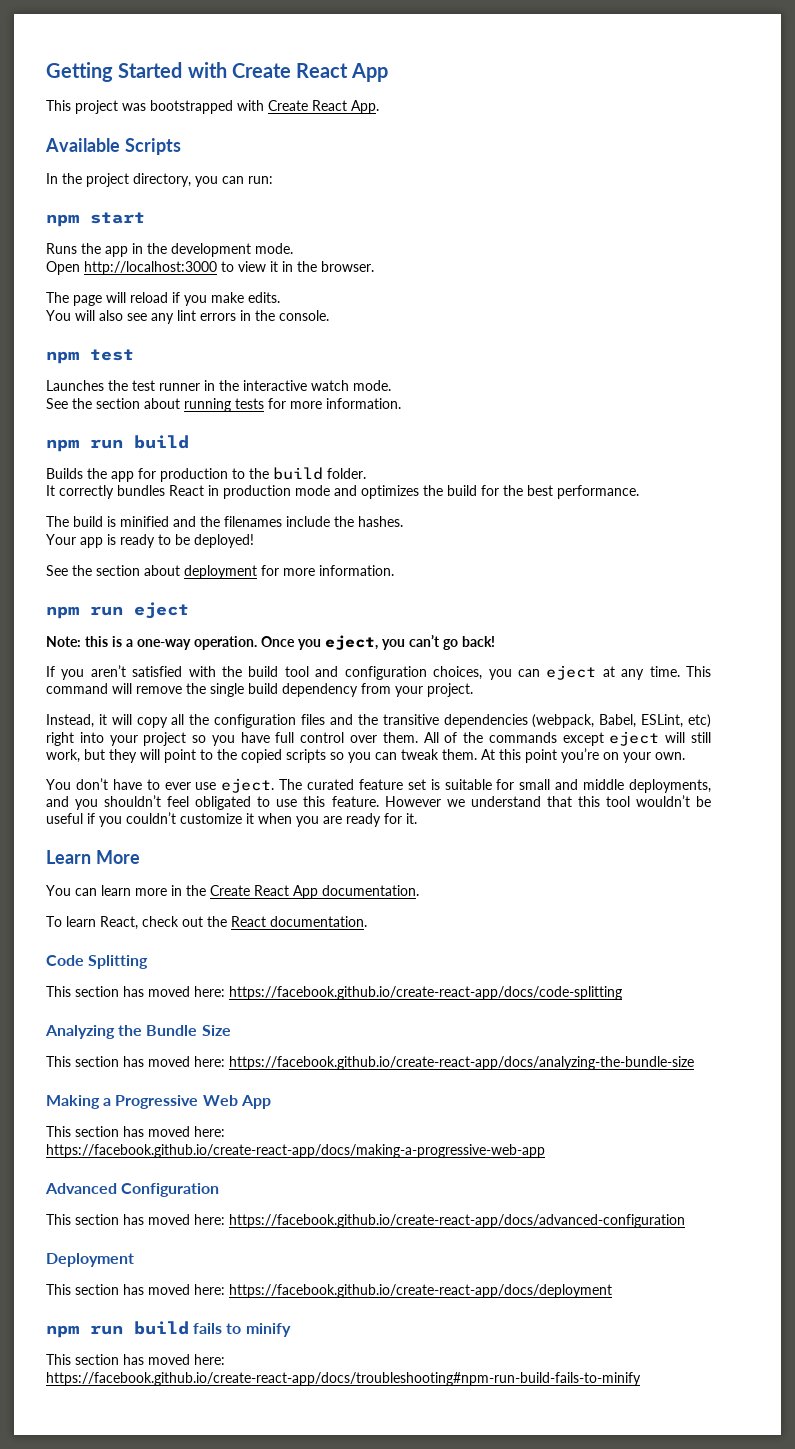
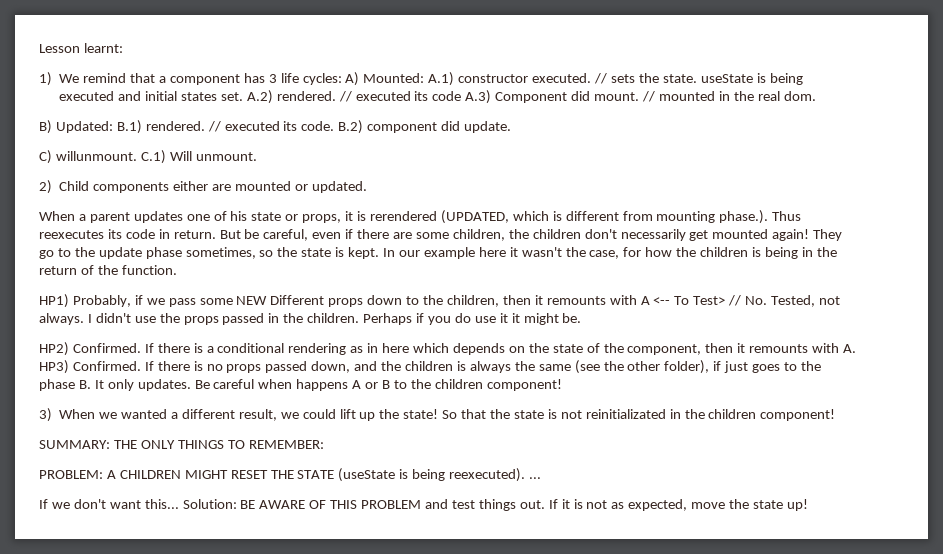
[46,62,389,82] [46,100,379,114] [45,138,181,155] [46,173,273,187] [46,212,145,227] [46,243,293,257] [46,261,374,275] [46,292,280,306] [46,310,329,324] [46,349,134,364] [46,380,391,391] [46,398,401,412] [46,435,189,452] [46,467,366,482] [46,485,639,499] [46,516,403,527] [46,534,254,548] [46,565,394,579] [46,602,189,619] [46,634,495,650] [46,665,711,680] [46,683,473,697] [46,714,712,728] [46,731,712,746] [46,748,685,763] [46,778,711,793] [46,795,711,810] [46,812,417,827] [46,850,140,864] [46,885,419,899] [46,916,367,930] [46,955,149,969] [46,986,622,1000] [45,1025,231,1039] [46,1056,694,1070] [46,1095,271,1109] [46,1126,225,1137] [46,1144,545,1158] [45,1183,220,1197] [46,1214,685,1228] [46,1253,134,1267] [46,1284,612,1298] [46,1321,291,1338] [46,1354,225,1365] [46,1372,641,1386] Getting Started with Create React App // This project was bootstrapped with Create React App. // Available Scripts // In the project directory, you can run: // npm start // Runs the app in the development mode. // Open http://localhost:3000 to view it in the browser. // The page will reload if you make edits. // You will also see any lint errors in the console. // npm test // Launches the test runner in the interactive watch mode. // See the section about running tests for more information. // npm run build // Builds the app for production to the build folder. // It correctly bundles React in production mode and optimizes the build for the best performance. // The build is minified and the filenames include the hashes. // Your app is ready to be deployed! // See the section about deployment for more information. // npm run eject // Note: this is a one-way operation. Once you eject, you can’t go back! // If you aren’t satisfied with the build tool and configuration choices, you can eject at any time. This command will remove the single build dependency from your project. // Instead, it will copy all the configuration files and the transitive dependencies (webpack, Babel, ESLint, etc) right into your project so you have full control over them. All of the commands except eject will still work, but they will point to the copied scripts so you can tweak them. At this point you’re on your own. // You don’t have to ever use eject. The curated feature set is suitable for small and middle deployments, and you shouldn’t feel obligated to use this feature. However we understand that this tool wouldn’t be useful if you couldn’t customize it when you are ready for it. // Learn More // You can learn more in the Create React App documentation. // To learn React, check out the React documentation. // Code Splitting // This section has moved here: https://facebook.github.io/create-react-app/docs/code-splitting // Analyzing the Bundle Size // This section has moved here: https://facebook.github.io/create-react-app/docs/analyzing-the-bundle-size // Making a Progressive Web App // This section has moved here: https://facebook.github.io/create-react-app/docs/making-a-progressive-web-app // Advanced Configuration // This section has moved here: https://facebook.github.io/create-react-app/docs/advanced-configuration // Deployment // This section has moved here: https://facebook.github.io/create-react-app/docs/deployment // npm run build fails to minify // This section has moved here: https://facebook.github.io/create-react-app/docs/troubleshooting#npm-run-build-fails-to-minify -> [39,43,123,53] [39,72,803,86] [59,90,816,104] [39,120,512,134] [39,150,257,164] [39,180,367,194] [39,210,802,224] [39,229,843,241] [39,247,837,259] [39,265,177,275] [39,294,840,308] [39,313,582,325] [39,342,857,356] [39,360,821,374] [39,379,562,391] [39,408,836,422] [39,440,324,449] [39,468,542,482] [39,499,808,511] Lesson learnt: // 1) We remind that a component has 3 life cycles: A) Mounted: A.1) constructor executed. // sets the state. useState is being executed and initial states set. A.2) rendered. // executed its code A.3) Component did mount. // mounted in the real dom. // B) Updated: B.1) rendered. // executed its code. B.2) component did update. // C) willunmount. C.1) Will unmount. // 2) Child components either are mounted or updated. // When a parent updates one of his state or props, it is rerendered (UPDATED, which is different from mounting phase.). Thus reexecutes its code in return. But be careful, even if there are some children, the children don't necessarily get mounted again! They go to the update phase sometimes, so the state is kept. In our example here it wasn't the case, for how the children is being in the return of the function. // HP1) Probably, if we pass some NEW Different props down to the children, then it remounts with A <-- To Test> // No. Tested, not always. I didn't use the props passed in the children. Perhaps if you do use it it might be. // HP2) Confirmed. If there is a conditional rendering as in here which depends on the state of the component, then it remounts with A. HP3) Confirmed. If there is no props passed down, and the children is always the same (see the other folder), if just goes to the phase B. It only updates. Be careful when happens A or B to the children component! // 3) When we wanted a different result, we could lift up the state! So that the state is not reinitializated in the children component! // SUMMARY: THE ONLY THINGS TO REMEMBER: // PROBLEM: A CHILDREN MIGHT RESET THE STATE (useState is being reexecuted). ... // If we don't want this... Solution: BE AWARE OF THIS PROBLEM and test things out. If it is not as expected, move the state up!

